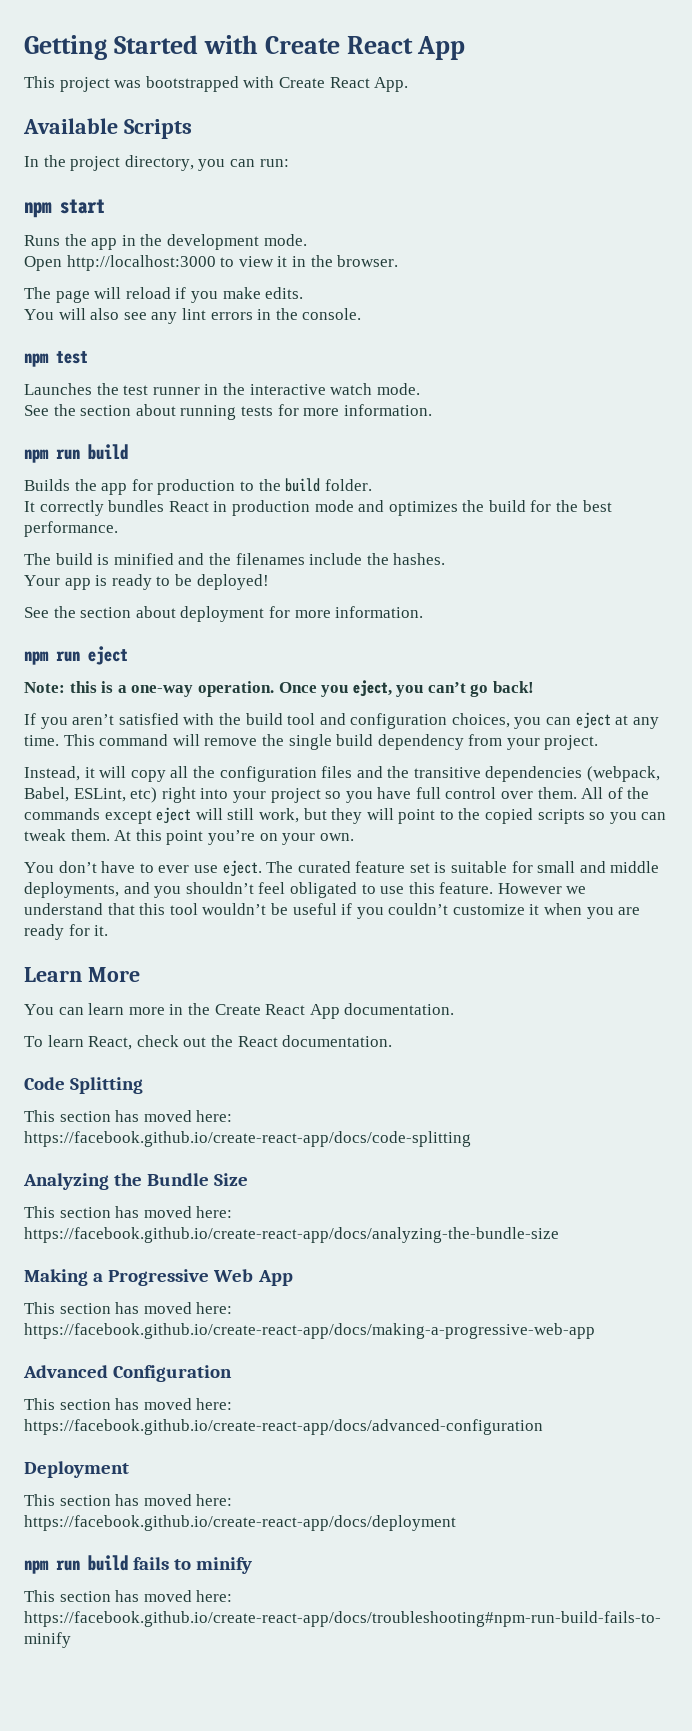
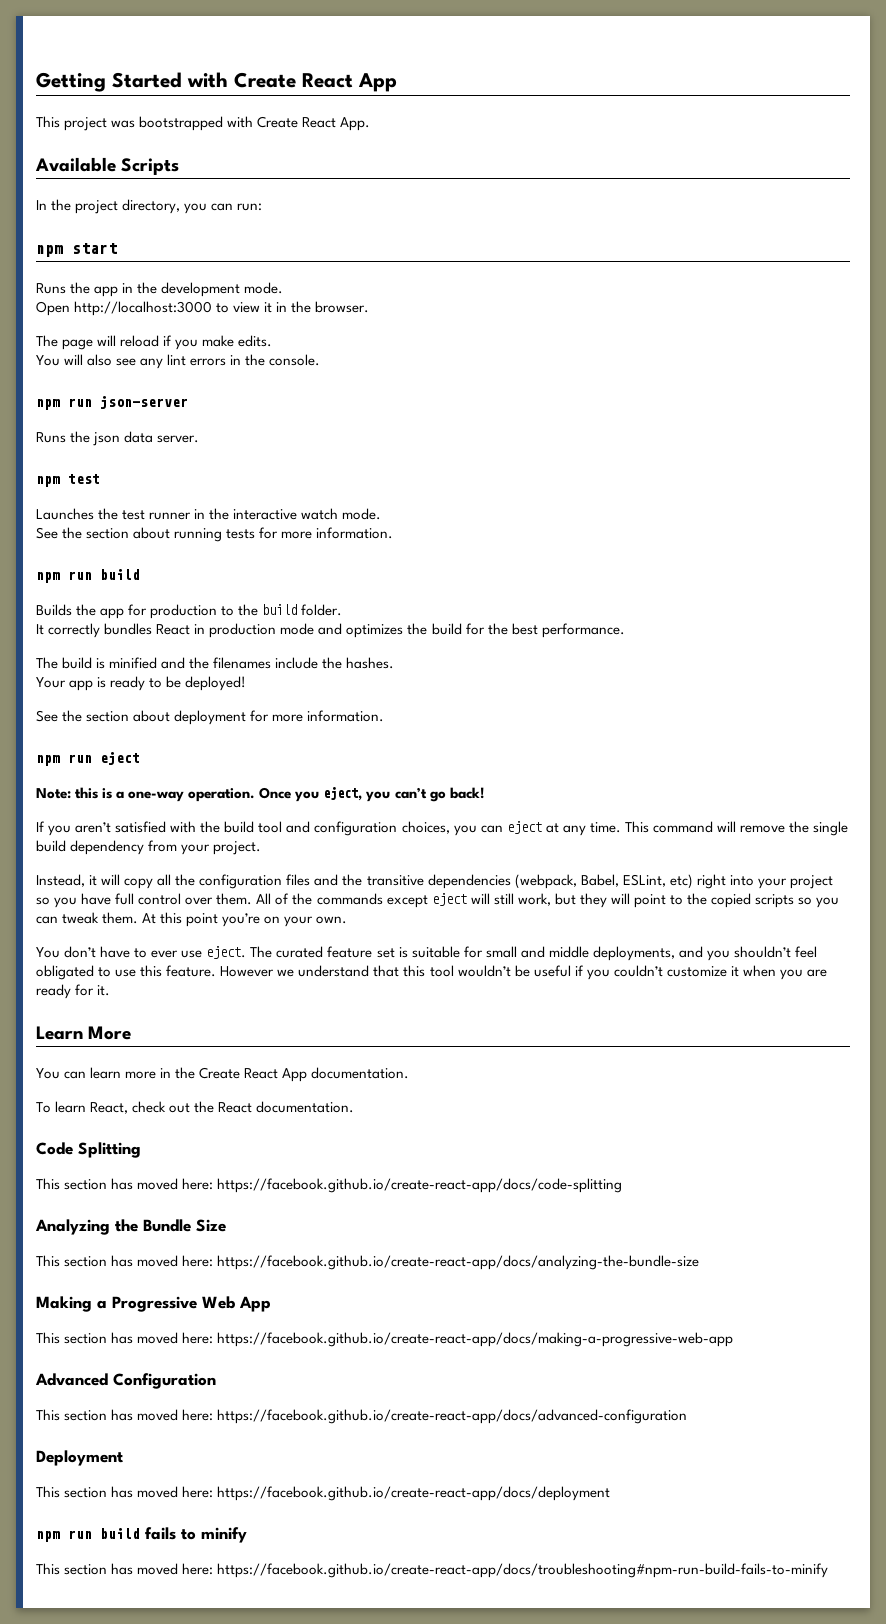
(362, 314) none -> [36,396,188,410] [36,431,200,446] // npm run json-server // Runs the json data server.

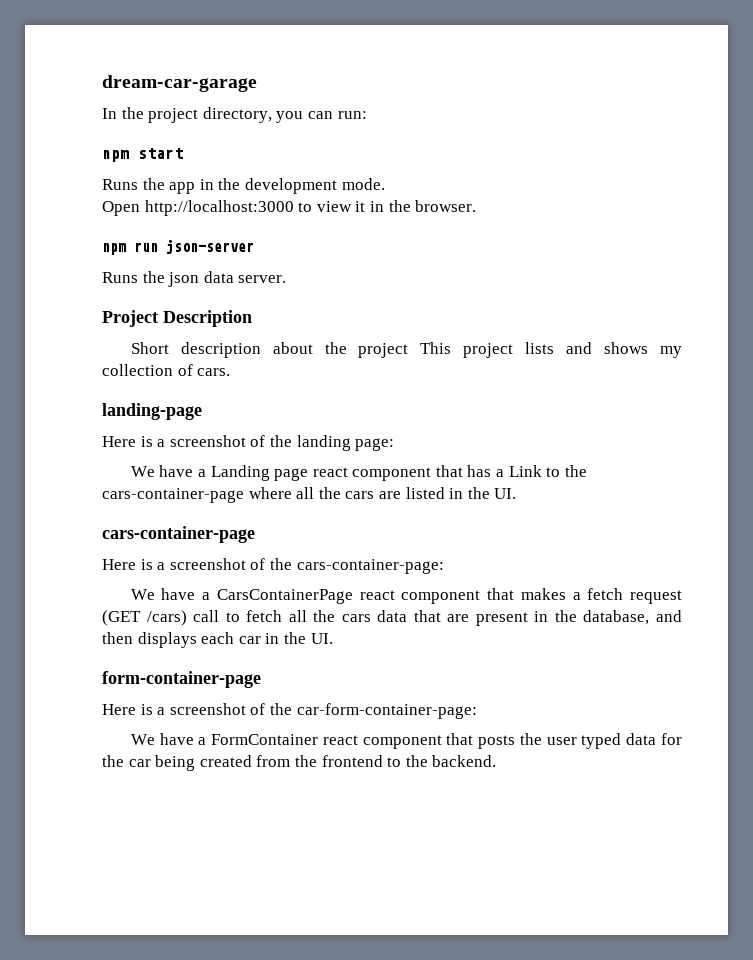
[36,72,397,92] [36,116,371,131] [35,157,180,175] Getting Started with Create React App // This project was bootstrapped with Create React App. // Available Scripts -> [102,75,257,92] dream-car-garage
[36,335,273,350] [36,354,321,369] // The page will reload if you make edits. // You will also see any lint errors in the console. -> (477, 206) none
[36,474,100,487] [36,508,382,520] [36,527,394,542] [36,569,140,583] [36,604,343,619] [36,623,625,638] [36,657,395,669] [36,676,247,691] [36,710,385,725] [36,752,140,766] [36,787,485,802] [36,821,849,836] [36,840,262,855] [36,874,833,889] [36,893,840,908] [36,912,348,927] [36,946,818,961] [36,965,828,980] [36,984,111,999] [36,1026,132,1040] [36,1067,410,1082] [36,1101,355,1114] [36,1142,141,1158] [36,1178,623,1193] [35,1219,226,1235] [36,1255,700,1270] [36,1296,271,1312] [36,1332,734,1347] [35,1373,216,1389] [36,1409,688,1424] [36,1450,123,1466] [36,1486,611,1501] [36,1527,247,1543] [36,1563,829,1578] npm test // Launches the test runner in the interactive watch mode. // See the section about running tests for more information. // npm run build // Builds the app for production to the build folder. // It correctly bundles React in production mode and optimizes the build for the best performance. // The build is minified and the filenames include the hashes. // Your app is ready to be deployed! // See the section about deployment for more information. // npm run eject // Note: this is a one-way operation. Once you eject, you can’t go back! // If you aren’t satisfied with the build tool and configuration choices, you can eject at any time. This command will remove the single build dependency from your project. // Instead, it will copy all the configuration files and the transitive dependencies (webpack, Babel, ESLint, etc) right into your project so you have full control over them. All of the commands except eject will still work, but they will point to the copied scripts so you can tweak them. At this point you’re on your own. // You don’t have to ever use eject. The curated feature set is suitable for small and middle deployments, and you shouldn’t feel obligated to use this feature. However we understand that this tool wouldn’t be useful if you couldn’t customize it when you are ready for it. // Learn More // You can learn more in the Create React App documentation. // To learn React, check out the React documentation. // Code Splitting // This section has moved here: https://facebook.github.io/create-react-app/docs/code-splitting // Analyzing the Bundle Size // This section has moved here: https://facebook.github.io/create-react-app/docs/analyzing-the-bundle-size // Making a Progressive Web App // This section has moved here: https://facebook.github.io/create-react-app/docs/making-a-progressive-web-app // Advanced Configuration // This section has moved here: https://facebook.github.io/create-react-app/docs/advanced-configuration // Deployment // This section has moved here: https://facebook.github.io/create-react-app/docs/deployment // npm run build fails to minify // This section has moved here: https://facebook.github.io/create-react-app/docs/troubleshooting#npm-run-build-fails-to-minify -> [102,310,252,327] [130,342,683,358] [102,364,231,376] [102,403,202,420] [102,435,395,451] [130,465,587,481] [102,487,517,503] [102,526,255,543] [102,558,444,574] [130,588,682,604] [102,610,682,626] [102,632,333,648] [102,671,261,688] [102,703,477,719] [130,733,682,749] [102,755,497,771] Project Description // Short description about the project This project lists and shows my collection of cars. // landing-page // Here is a screenshot of the landing page: // We have a Landing page react component that has a Link to the cars-container-page where all the cars are listed in the UI. // cars-container-page // Here is a screenshot of the cars-container-page: // We have a CarsContainerPage react component that makes a fetch request (GET /cars) call to fetch all the cars data that are present in the database, and then displays each car in the UI. // form-container-page // Here is a screenshot of the car-form-container-page: // We have a FormContainer react component that posts the user typed data for the car being created from the frontend to the backend.

